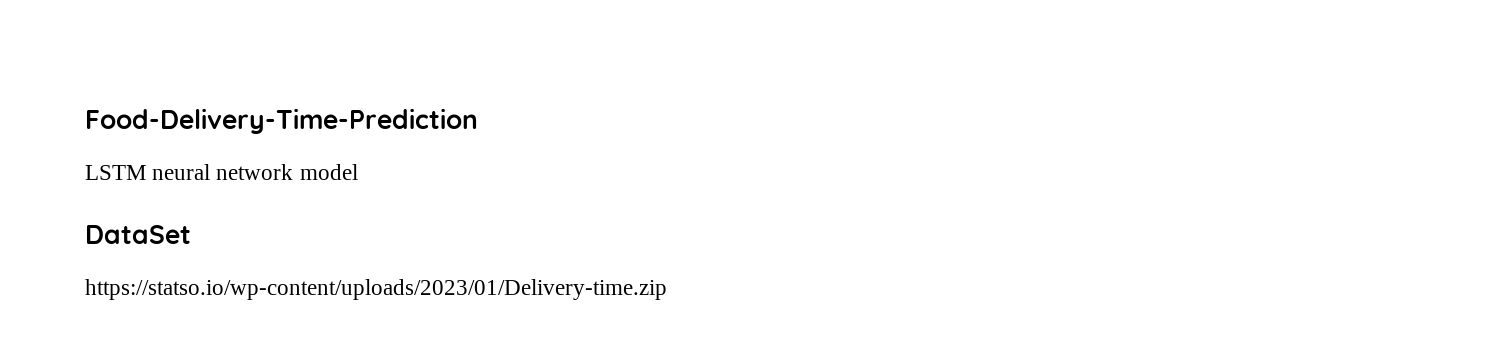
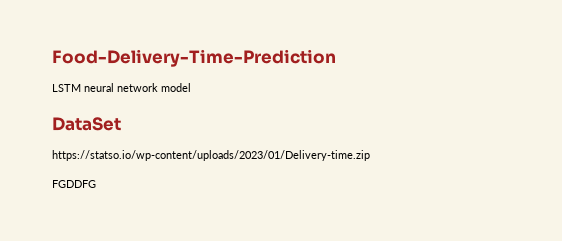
(667, 289) none -> [52,180,96,188] // FGDDFG

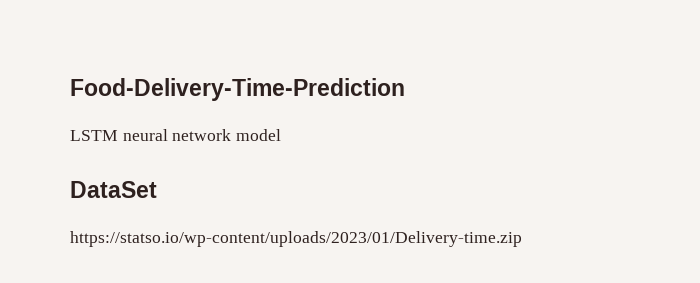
[52,180,96,188] // FGDDFG -> (522, 239) none

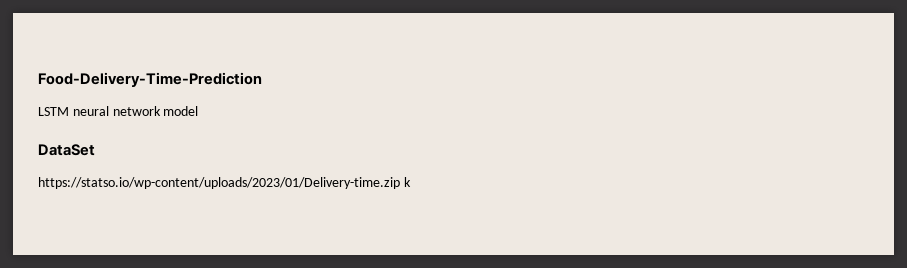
(522, 239) none -> [403,177,411,187] k

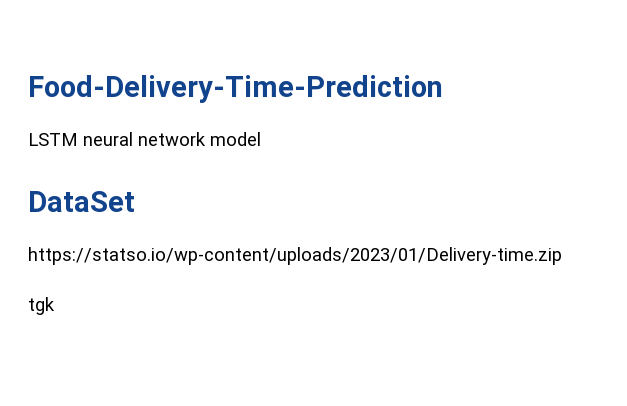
[403,177,411,187] k -> [28,297,55,315] // tgk

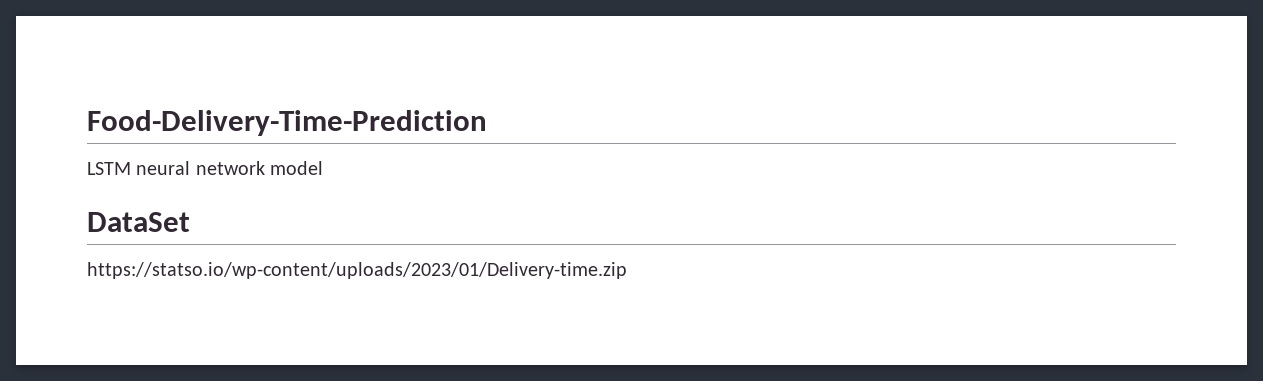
[28,297,55,315] // tgk -> (627, 270) none

